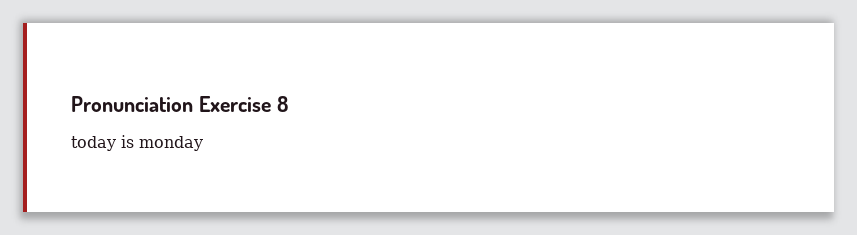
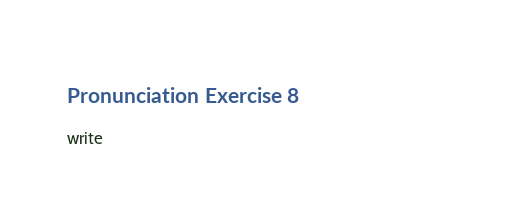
[71,135,203,151] today is monday -> [67,132,103,144] write

